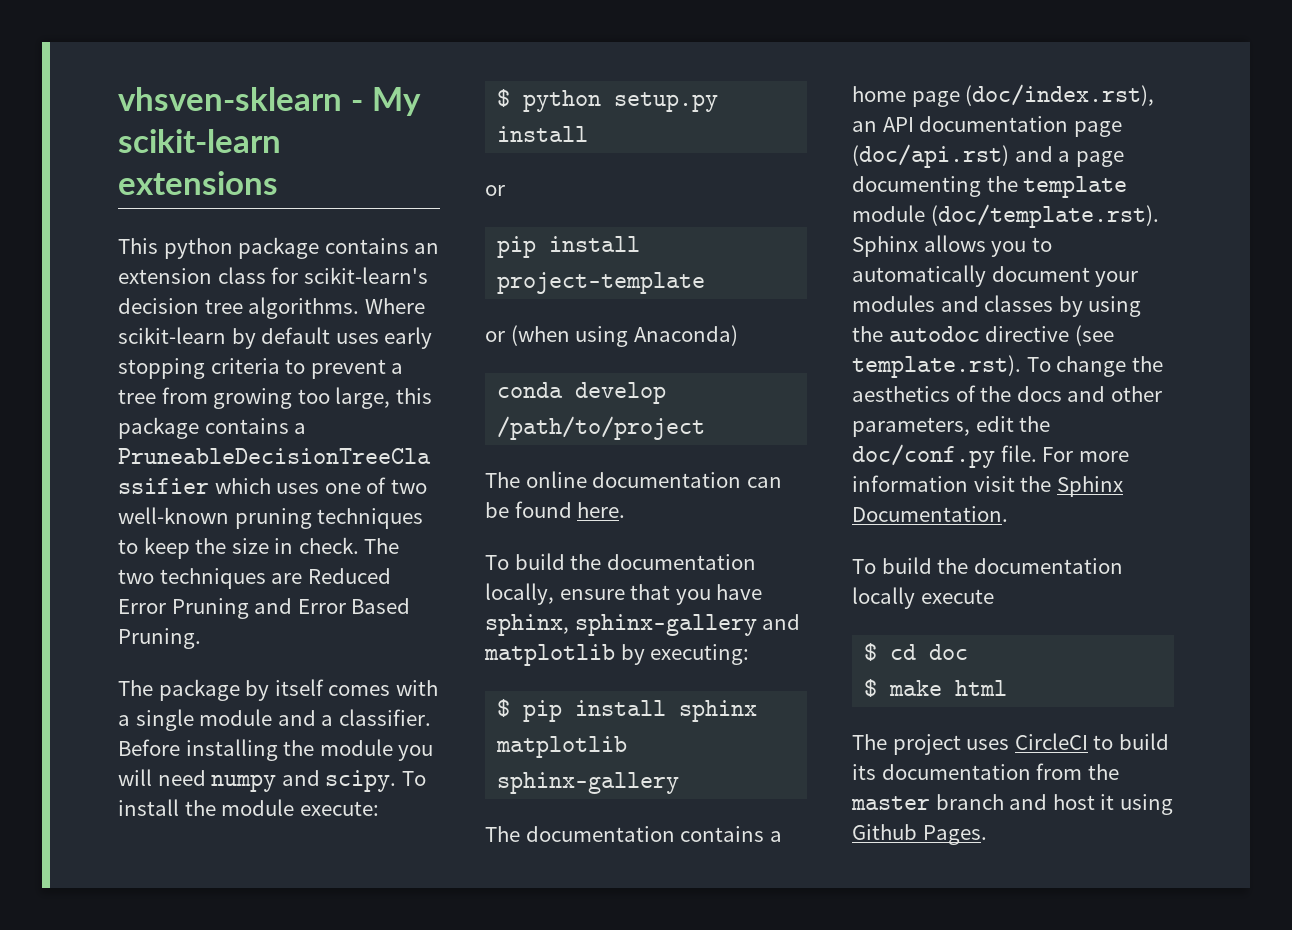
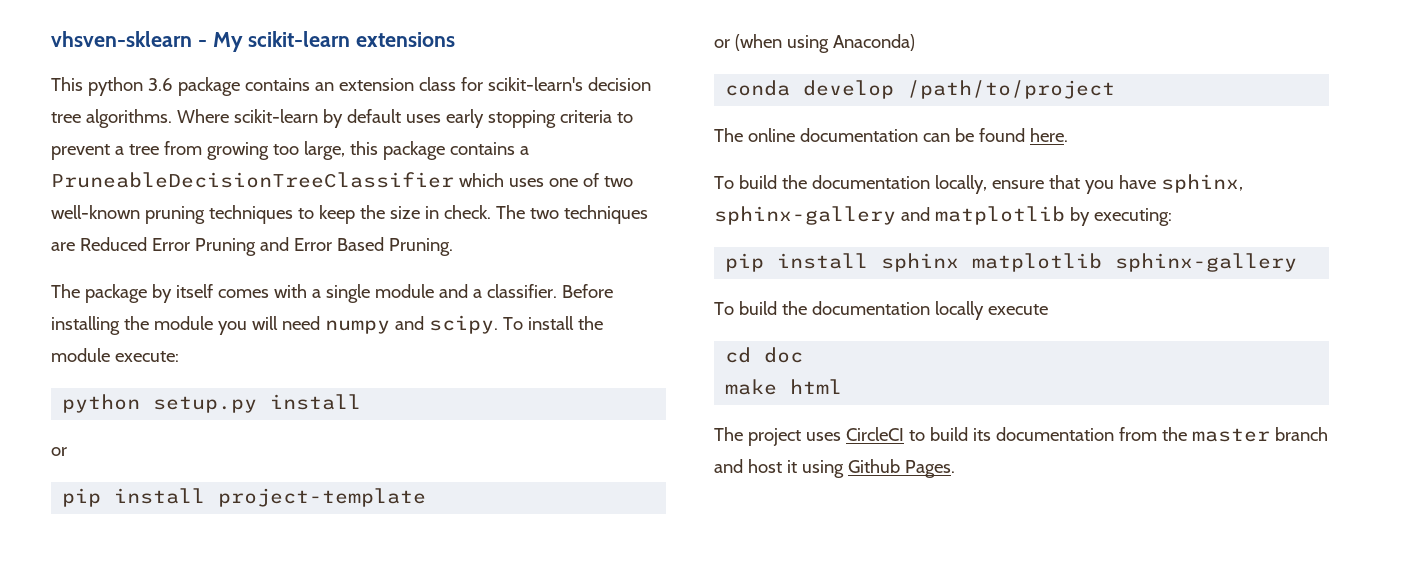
(233, 248) none -> [147,78,173,91] 3.6
[497,89,511,107] $ -> (179, 356) none
[497,699,511,717] $ -> (1172, 217) none
[485,826,782,842] [852,84,1155,107] [852,116,1122,137] [852,144,1124,168] [852,176,1128,198] [852,204,1159,228] [852,235,1052,257] [852,265,1139,287] [852,295,1142,317] [852,325,1114,346] [852,355,1163,378] [852,385,1162,402] [852,416,1051,437] [852,444,1129,468] [852,475,1123,497] [852,506,1008,522] // The documentation contains a home page (doc/index.rst), an API documentation page (doc/api.rst) and a page documenting the template module (doc/template.rst). Sphinx allows you to automatically document your modules and classes by using the autodoc directive (see template.rst). To change the aesthetics of the docs and other parameters, edit the doc/conf.py file. For more information visit the Sphinx Documentation. -> (1298, 262) none
[864,643,878,661] $ -> (1048, 309) none
[864,679,878,697] $ -> (804, 355) none

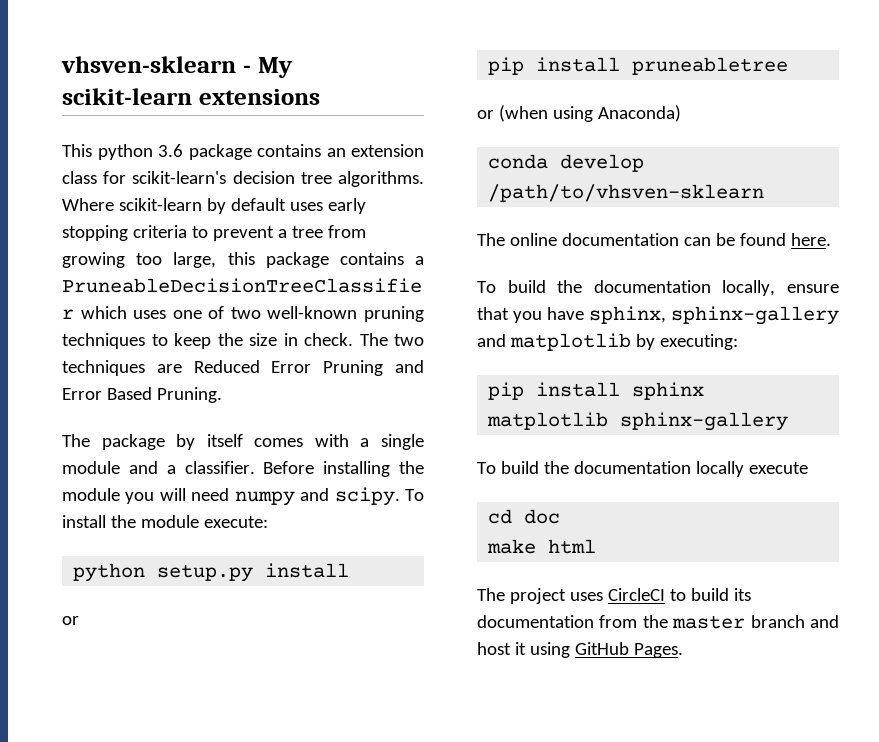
[218,488,427,507] project-template -> [632,57,789,75] pruneabletree
[907,80,1116,99] /path/to/project -> [488,184,765,202] /path/to/vhsven-sklearn
[847,459,900,473] Github -> [574,642,629,655] GitHub

